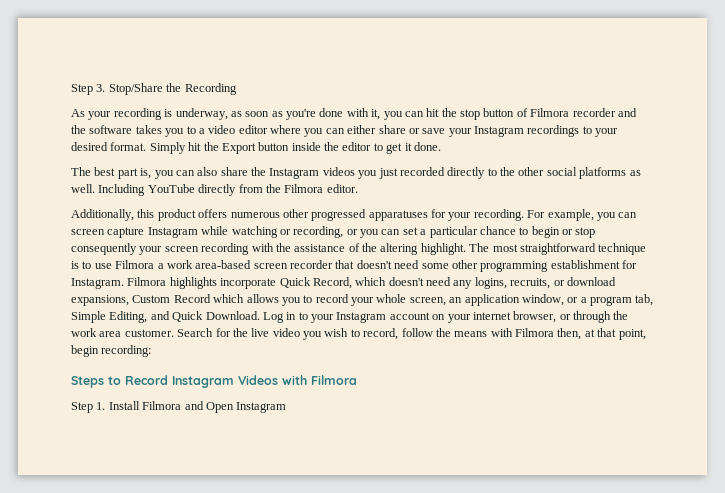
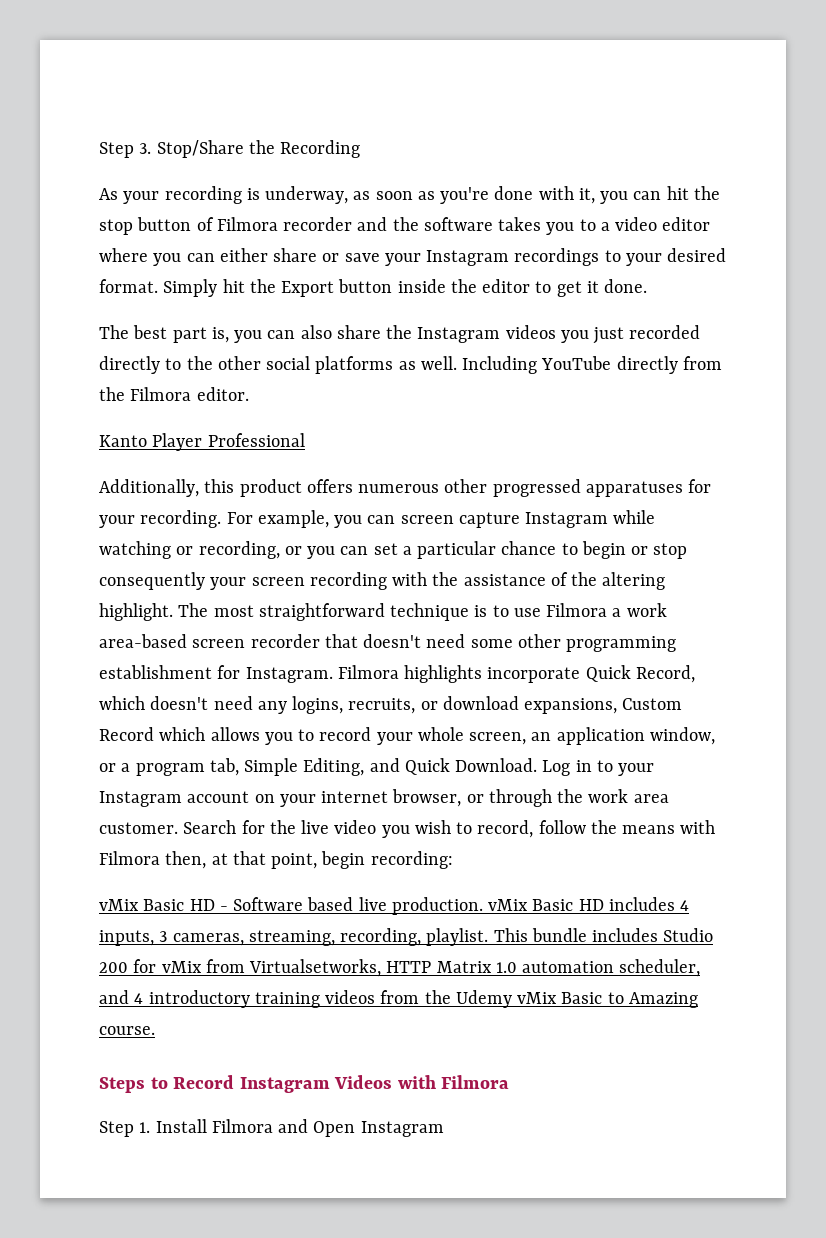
(358, 188) none -> [99,433,305,451] // Kanto Player Professional
(152, 351) none -> [99,897,690,915] [99,928,714,946] [99,959,701,977] [99,990,698,1008] [99,1026,155,1035] // vMix Basic HD - Software based live production. vMix Basic HD includes 4 inputs, 3 cameras, streaming, recording, playlist. This bundle includes Studio 200 for vMix from Virtualsetworks, HTTP Matrix 1.0 automation scheduler, and 4 introductory training videos from the Udemy vMix Basic to Amazing course.

